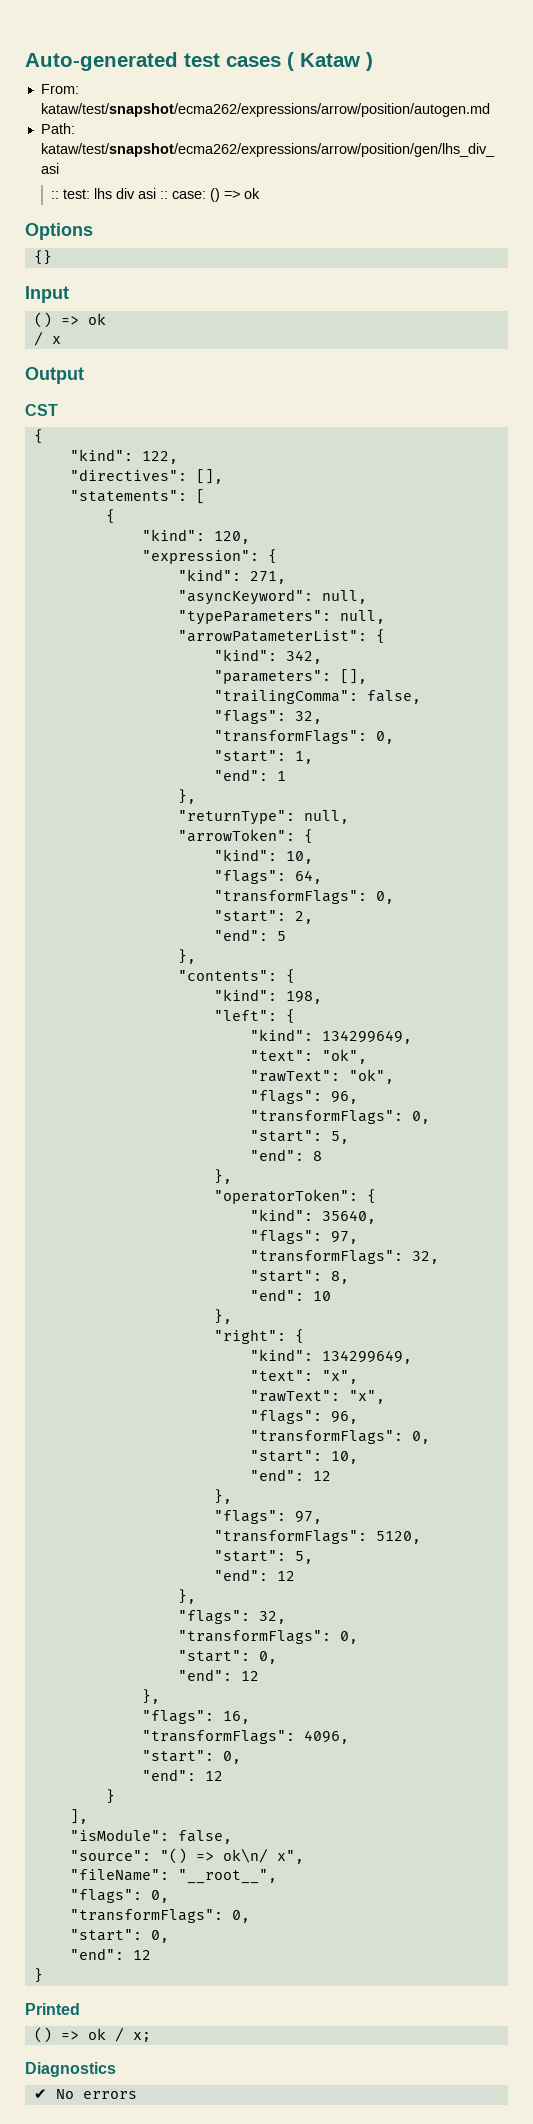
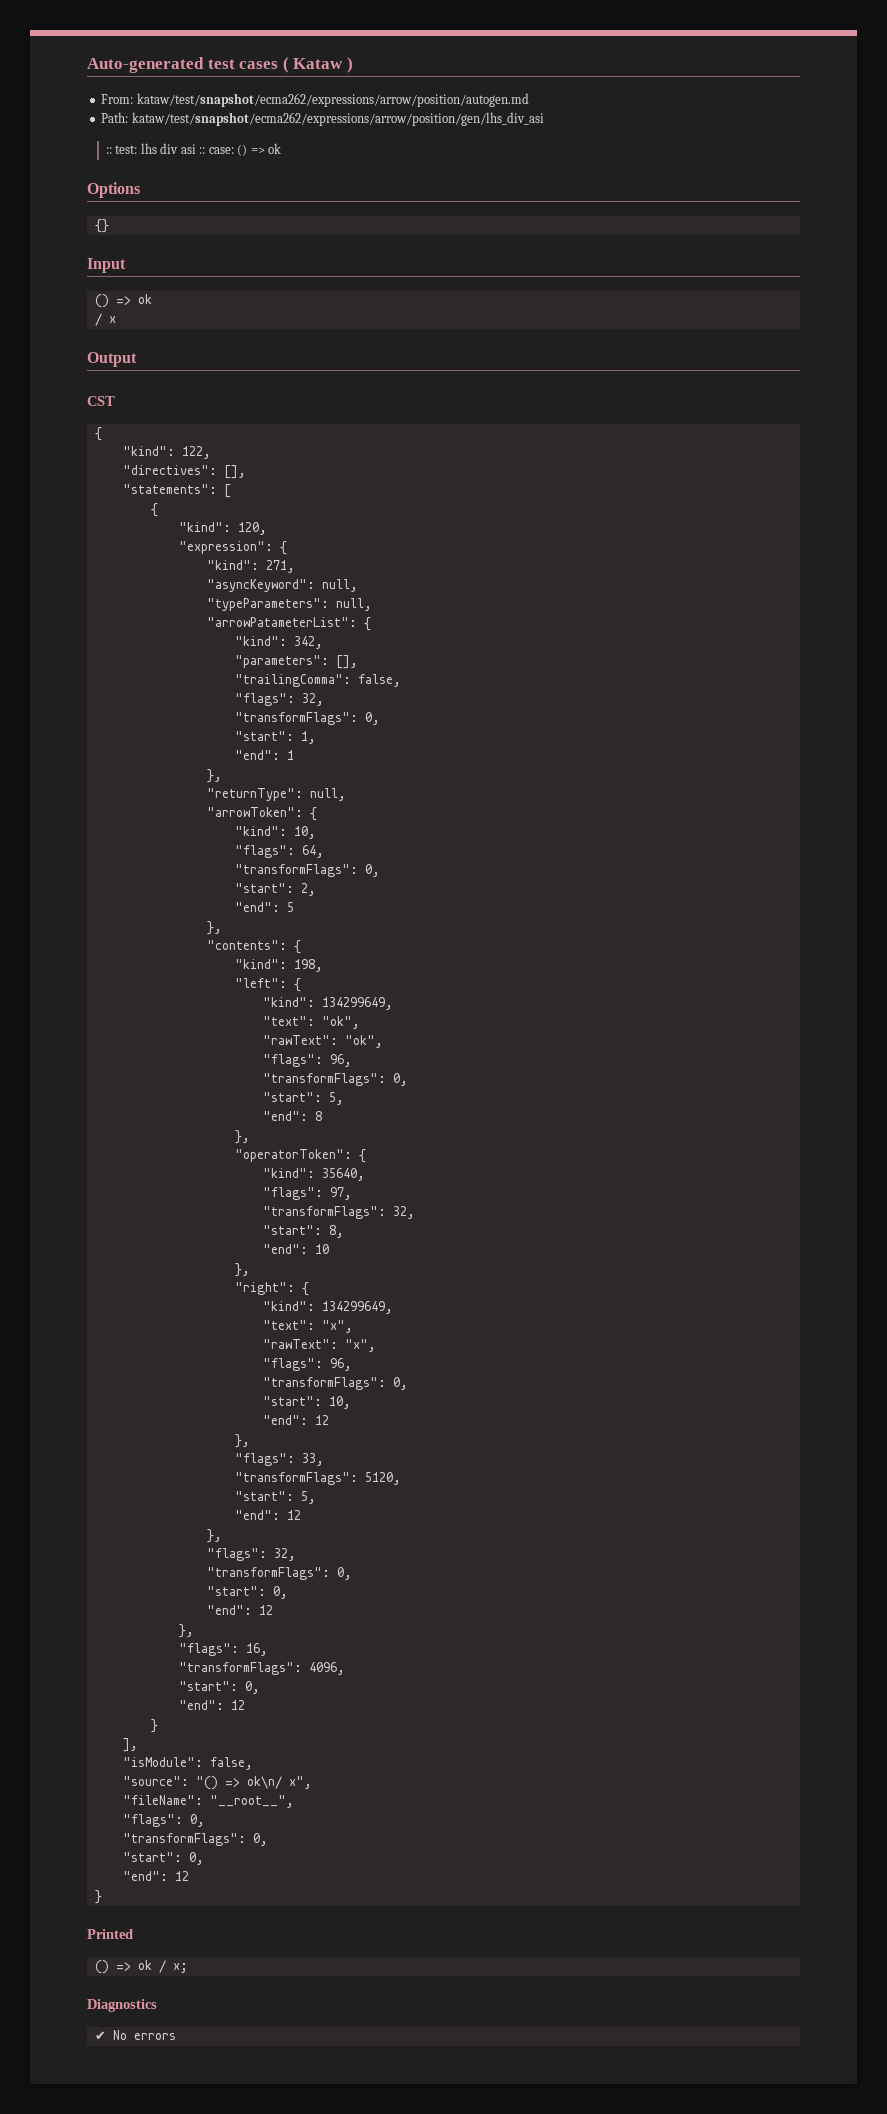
[294,1511,322,1524] 97, -> [301,1453,324,1466] 33,

